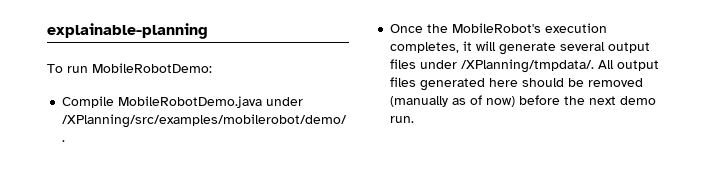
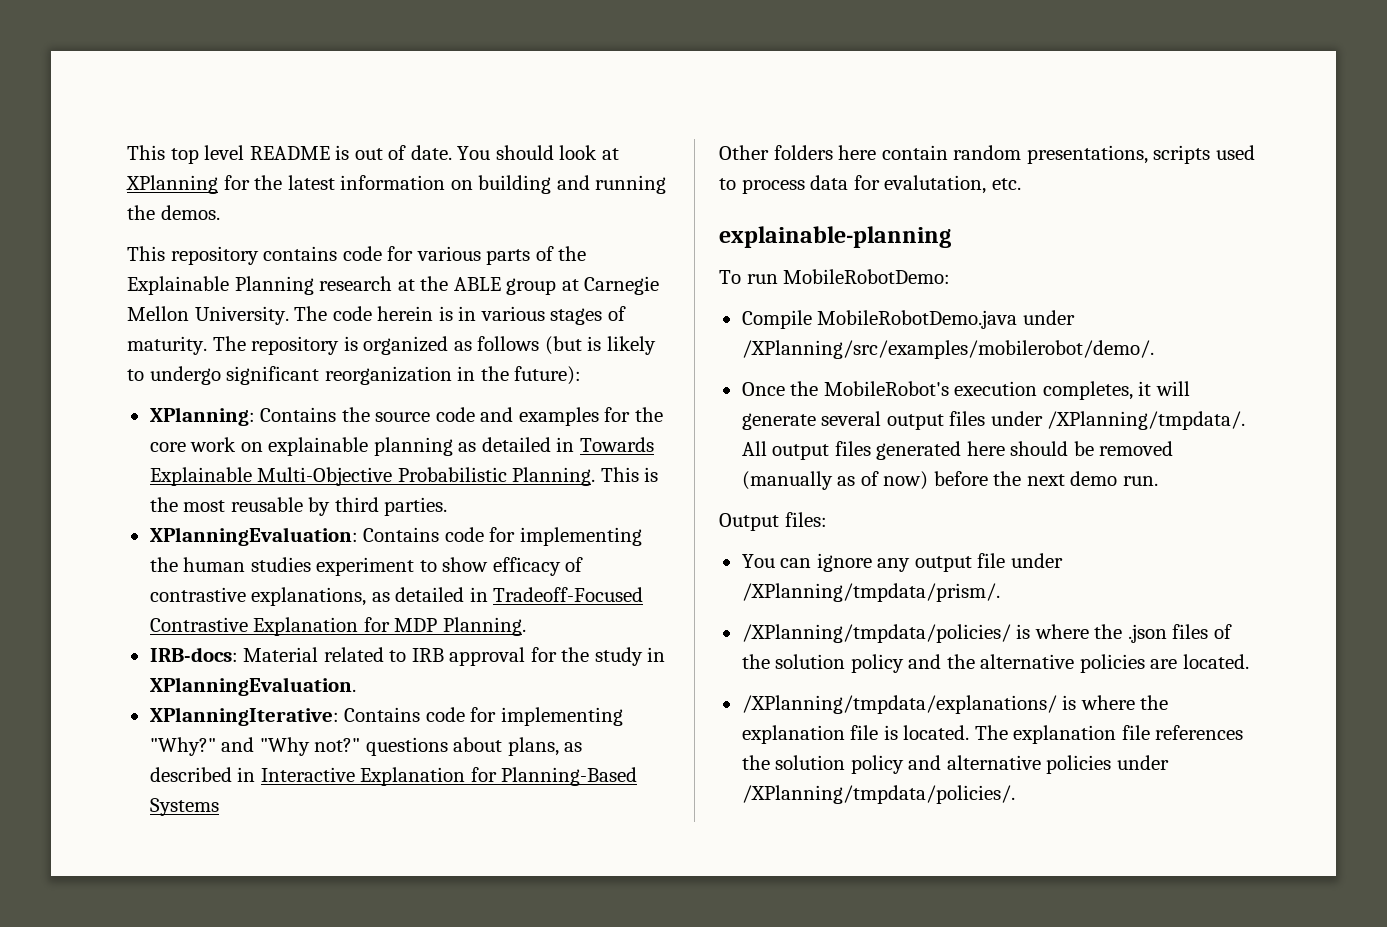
(47, 31) none -> [127,145,619,164] [126,175,667,194] [127,205,220,220] [127,246,587,265] [127,276,660,295] [127,306,626,325] [127,336,656,355] [127,366,582,385] [149,407,663,426] [149,437,654,456] [149,467,659,486] [149,497,448,516] [149,527,642,546] [149,557,584,576] [149,587,644,606] [149,617,526,636] [149,647,666,666] [149,677,356,696] [149,707,623,726] [149,737,583,756] [149,767,638,786] [149,798,219,816] [719,145,1255,164] [719,175,1021,194] This top level README is out of date. You should look at XPlanning for the latest information on building and running the demos. // This repository contains code for various parts of the Explainable Planning research at the ABLE group at Carnegie Mellon University. The code herein is in various stages of maturity. The repository is organized as follows (but is likely to undergo significant reorganization in the future): // XPlanning: Contains the source code and examples for the core work on explainable planning as detailed in Towards Explainable Multi-Objective Probabilistic Planning. This is the most reusable by third parties. // XPlanningEvaluation: Contains code for implementing the human studies experiment to show efficacy of contrastive explanations, as detailed in Tradeoff-Focused Contrastive Explanation for MDP Planning. // IRB-docs: Material related to IRB approval for the study in XPlanningEvaluation. // XPlanningIterative: Contains code for implementing "Why?" and "Why not?" questions about plans, as described in Interactive Explanation for Planning-Based Systems // Other folders here contain random presentations, scripts used to process data for evalutation, etc. //
(415, 119) none -> [719,512,827,531] [741,553,1063,572] [741,583,1000,602] [741,624,1232,643] [741,654,1249,673] [741,695,1169,714] [741,725,1244,744] [741,755,1169,774] [741,785,1015,804] // Output files: // You can ignore any output file under /XPlanning/tmpdata/prism/. // /XPlanning/tmpdata/policies/ is where the .json files of the solution policy and the alternative policies are located. // /XPlanning/tmpdata/explanations/ is where the explanation file is located. The explanation file references the solution policy and alternative policies under /XPlanning/tmpdata/policies/.

